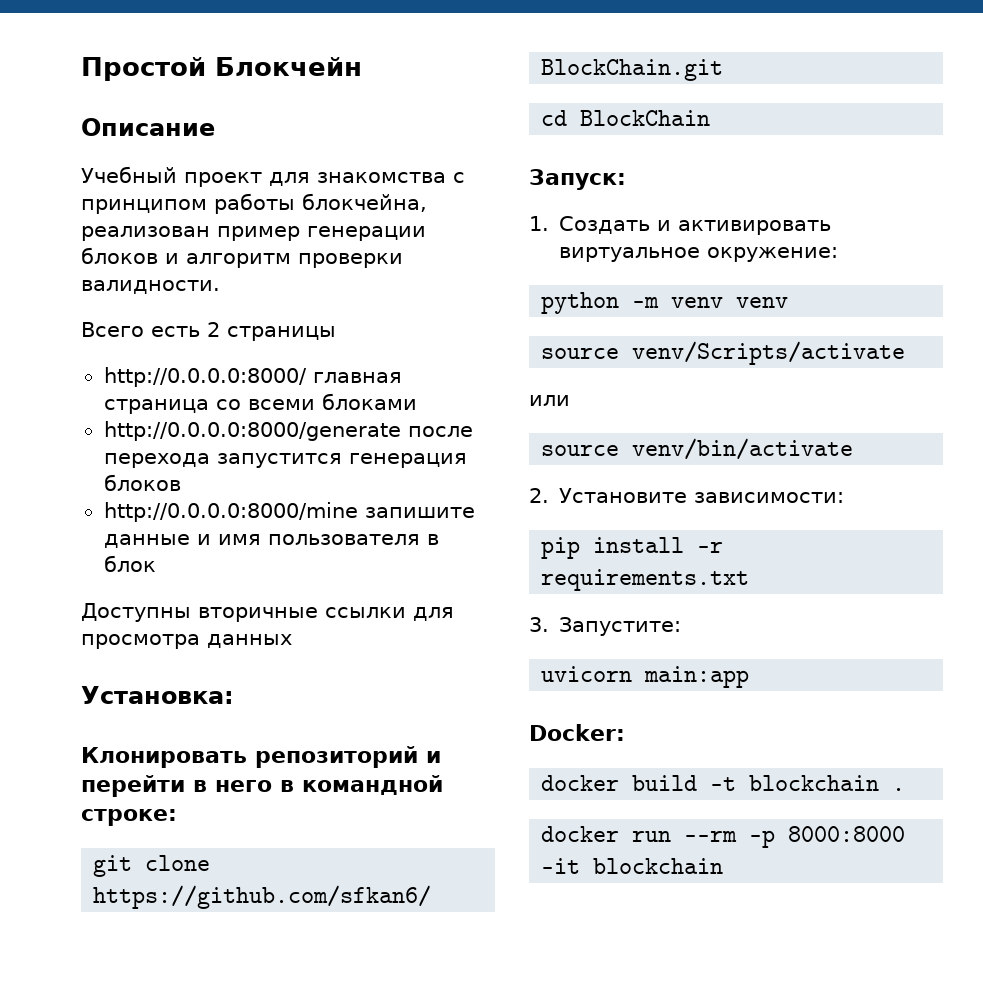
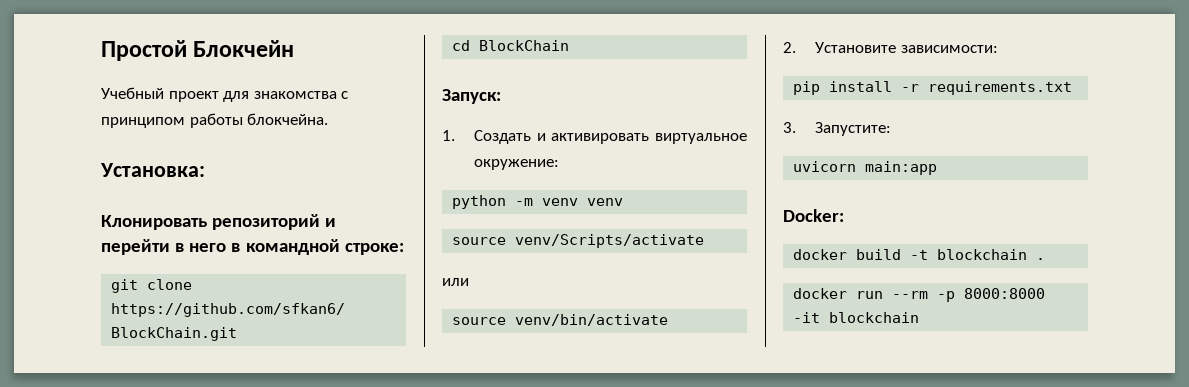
[81,118,215,136] // Описание -> (295, 48) none
[302,193,427,212] [81,226,426,241] [81,247,403,268] [81,280,220,294] [81,322,336,341] [103,367,402,387] [103,393,417,414] [103,421,473,441] [103,453,467,468] [103,474,181,491] [103,502,475,522] [103,534,439,548] [103,555,156,572] [81,603,454,622] [81,634,292,649] блокчейна, реализован пример генерации блоков и алгоритм проверки валидности. // Всего есть 2 страницы // http://0.0.0.0:8000/ главная страница со всеми блоками // http://0.0.0.0:8000/generate после перехода запустится генерация блоков // http://0.0.0.0:8000/mine запишите данные и имя пользователя в блок // Доступны вторичные ссылки для просмотра данных -> [247,113,329,125] блокчейна.

